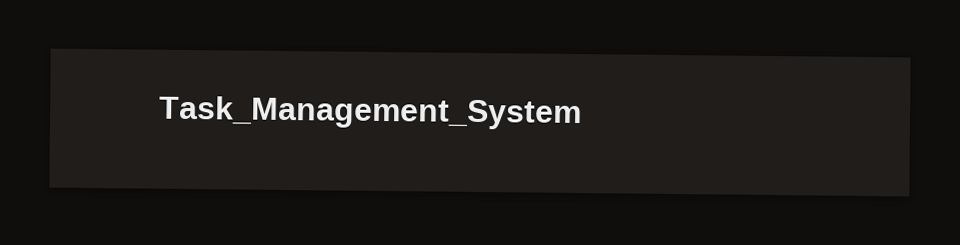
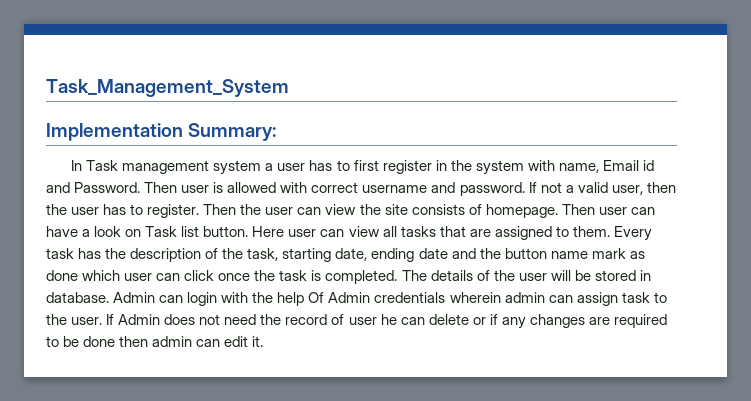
(582, 113) none -> [46,123,277,141] [71,160,654,175] [46,182,676,196] [46,204,655,218] [46,226,652,241] [46,248,645,262] [46,270,651,284] [46,292,667,306] [46,314,667,329] [46,336,264,347] // Implementation Summary: // In Task management system a user has to first register in the system with name, Email id and Password. Then user is allowed with correct username and password. If not a valid user, then the user has to register. Then the user can view the site consists of homepage. Then user can have a look on Task list button. Here user can view all tasks that are assigned to them. Every task has the description of the task, starting date, ending date and the button name mark as done which user can click once the task is completed. The details of the user will be stored in database. Admin can login with the help Of Admin credentials wherein admin can assign task to the user. If Admin does not need the record of user he can delete or if any changes are required to be done then admin can edit it.

